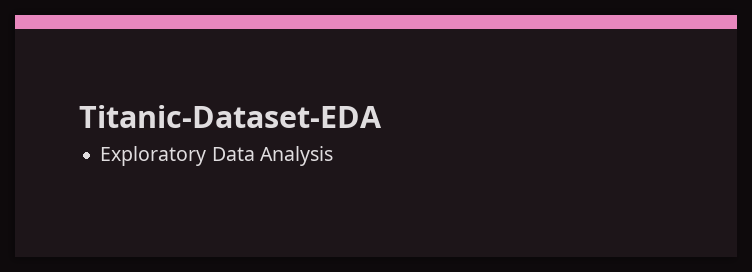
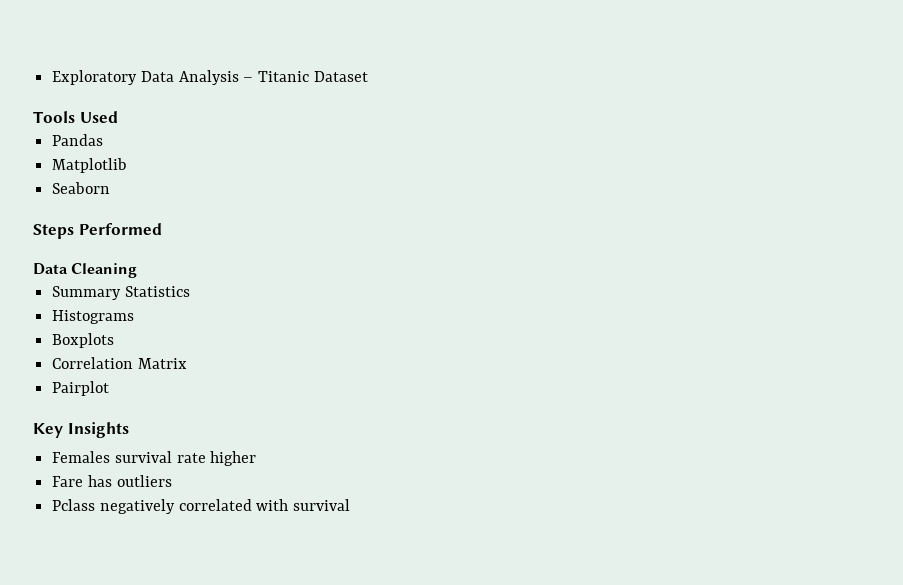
[79,105,382,128] Titanic-Dataset-EDA // -> (52, 77) none
(333, 156) none -> [243,71,368,82] [33,111,118,123] [52,134,104,146] [52,158,128,173] [52,182,111,194] [33,223,162,239] [33,263,138,278] [52,286,190,300] [52,310,135,324] [52,333,115,348] [52,357,187,369] [52,381,110,396] [33,422,129,438] [52,451,257,466] [52,475,172,487] [52,499,351,514] – Titanic Dataset // Tools Used // Pandas // Matplotlib // Seaborn // Steps Performed // Data Cleaning // Summary Statistics // Histograms // Boxplots // Correlation Matrix // Pairplot // Key Insights // Females survival rate higher // Fare has outliers // Pclass negatively correlated with survival

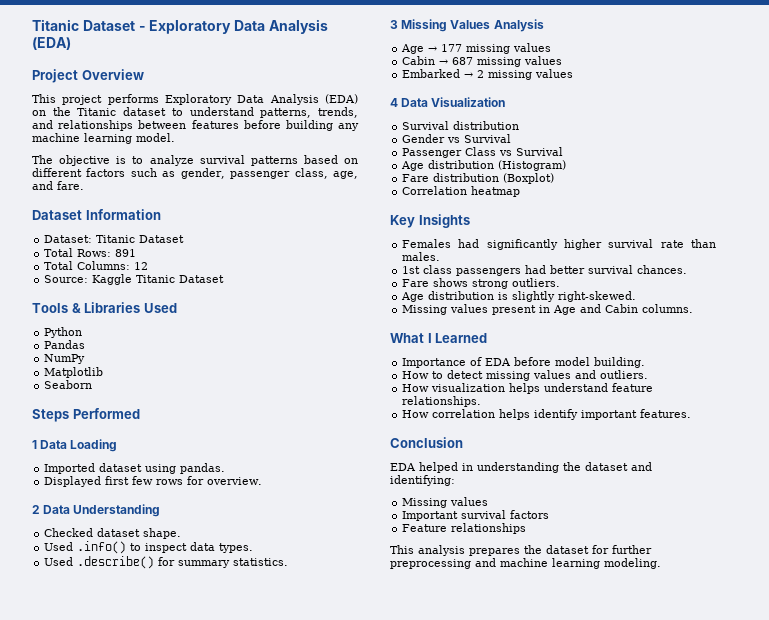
[52,70,254,85] Exploratory Data Analysis – -> [32,19,328,34] [32,37,71,50] [32,69,144,83] [32,94,358,105] [32,107,359,118] [32,120,359,131] [32,133,175,144] [32,155,358,166] [32,168,358,179] [32,181,84,190] [32,209,161,220] [44,235,185,243] [44,248,137,257] [44,261,149,270] [44,274,133,285] Titanic Dataset - Exploratory Data Analysis (EDA) // Project Overview // This project performs Exploratory Data Analysis (EDA) on the Titanic dataset to understand patterns, trends, and relationships between features before building any machine learning model. // The objective is to analyze survival patterns based on different factors such as gender, passenger class, age, and fare. // Dataset Information // Dataset: Titanic Dataset // Total Rows: 891 // Total Columns: 12 // Source: Kaggle
[79,111,118,123] Used -> [71,302,177,313] [44,327,83,338] & Libraries Used // Python
(104, 140) none -> [44,354,86,364] // NumPy
[33,263,138,278] [52,286,190,300] [52,310,135,324] [52,333,115,348] Data Cleaning // Summary Statistics // Histograms // Boxplots -> [32,439,118,452] [44,463,226,474] [44,476,263,487] [32,504,161,517] [44,528,182,539] [44,541,254,554] [44,556,289,569] [390,19,544,32] [401,43,552,54] [402,56,563,67] [402,69,574,80] [390,97,506,107] [402,121,520,130] [402,134,512,143] [402,147,564,158] [401,160,567,171] [402,173,555,184] 1 Data Loading // Imported dataset using pandas. // Displayed first few rows for overview. // 2 Data Understanding // Checked dataset shape. // Used .info() to inspect data types. // Used .describe() for summary statistics. // 3 Missing Values Analysis // Age → 177 missing values // Cabin → 687 missing values // Embarked → 2 missing values // 4 Data Visualization // Survival distribution // Gender vs Survival // Passenger Class vs Survival // Age distribution (Histogram) // Fare distribution (Boxplot)
[137,358,187,369] [52,381,110,396] Matrix // Pairplot -> [471,186,521,197] heatmap
[114,451,257,466] [52,475,172,487] [52,499,351,514] survival rate higher // Fare has outliers // Pclass negatively correlated with survival -> [458,239,716,250] [402,252,441,261] [402,265,688,276] [402,278,561,289] [401,291,637,302] [402,304,694,315] [390,333,488,343] [402,357,646,368] [402,370,649,381] [402,383,654,394] [402,396,482,407] [402,409,692,420] [390,437,463,448] [390,462,652,473] [390,475,455,486] [402,497,489,508] [402,510,550,521] [402,523,527,534] [390,545,652,556] [390,558,661,569] had significantly higher survival rate than males. // 1st class passengers had better survival chances. // Fare shows strong outliers. // Age distribution is slightly right-skewed. // Missing values present in Age and Cabin columns. // What I Learned // Importance of EDA before model building. // How to detect missing values and outliers. // How visualization helps understand feature relationships. // How correlation helps identify important features. // Conclusion // EDA helped in understanding the dataset and identifying: // Missing values // Important survival factors // Feature relationships // This analysis prepares the dataset for further preprocessing and machine learning modeling.

